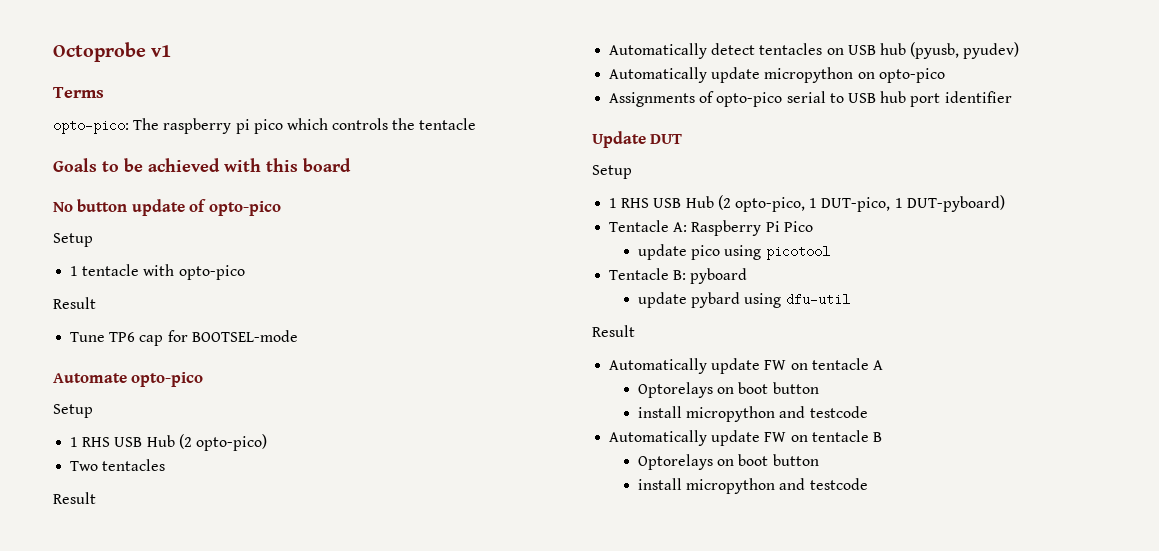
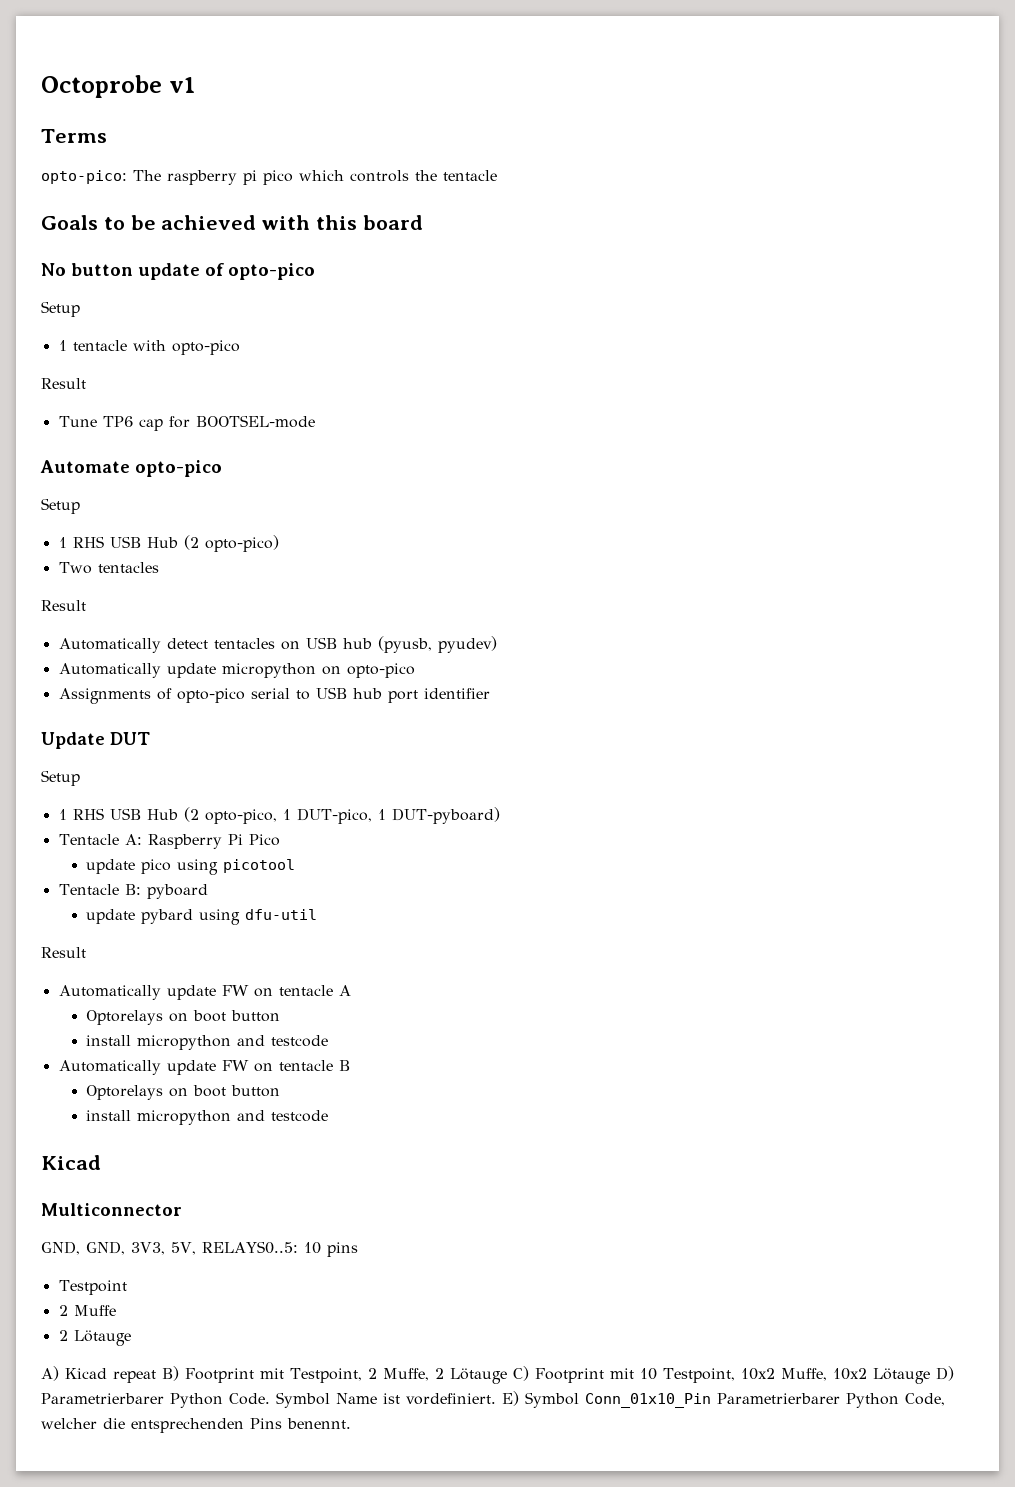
(868, 484) none -> [41,1155,101,1170] [41,1203,182,1216] [41,1241,358,1257] [58,1280,127,1295] [58,1305,116,1316] [58,1330,131,1346] [41,1366,954,1384] [41,1391,945,1408] [41,1418,351,1433] // Kicad // Multiconnector // GND, GND, 3V3, 5V, RELAYS0..5: 10 pins // Testpoint // 2 Muffe // 2 Lötauge // A) Kicad repeat B) Footprint mit Testpoint, 2 Muffe, 2 Lötauge C) Footprint mit 10 Testpoint, 10x2 Muffe, 10x2 Lötauge D) Parametrierbarer Python Code. Symbol Name ist vordefiniert. E) Symbol Conn_01x10_Pin Parametrierbarer Python Code, welcher die entsprechenden Pins benennt.

